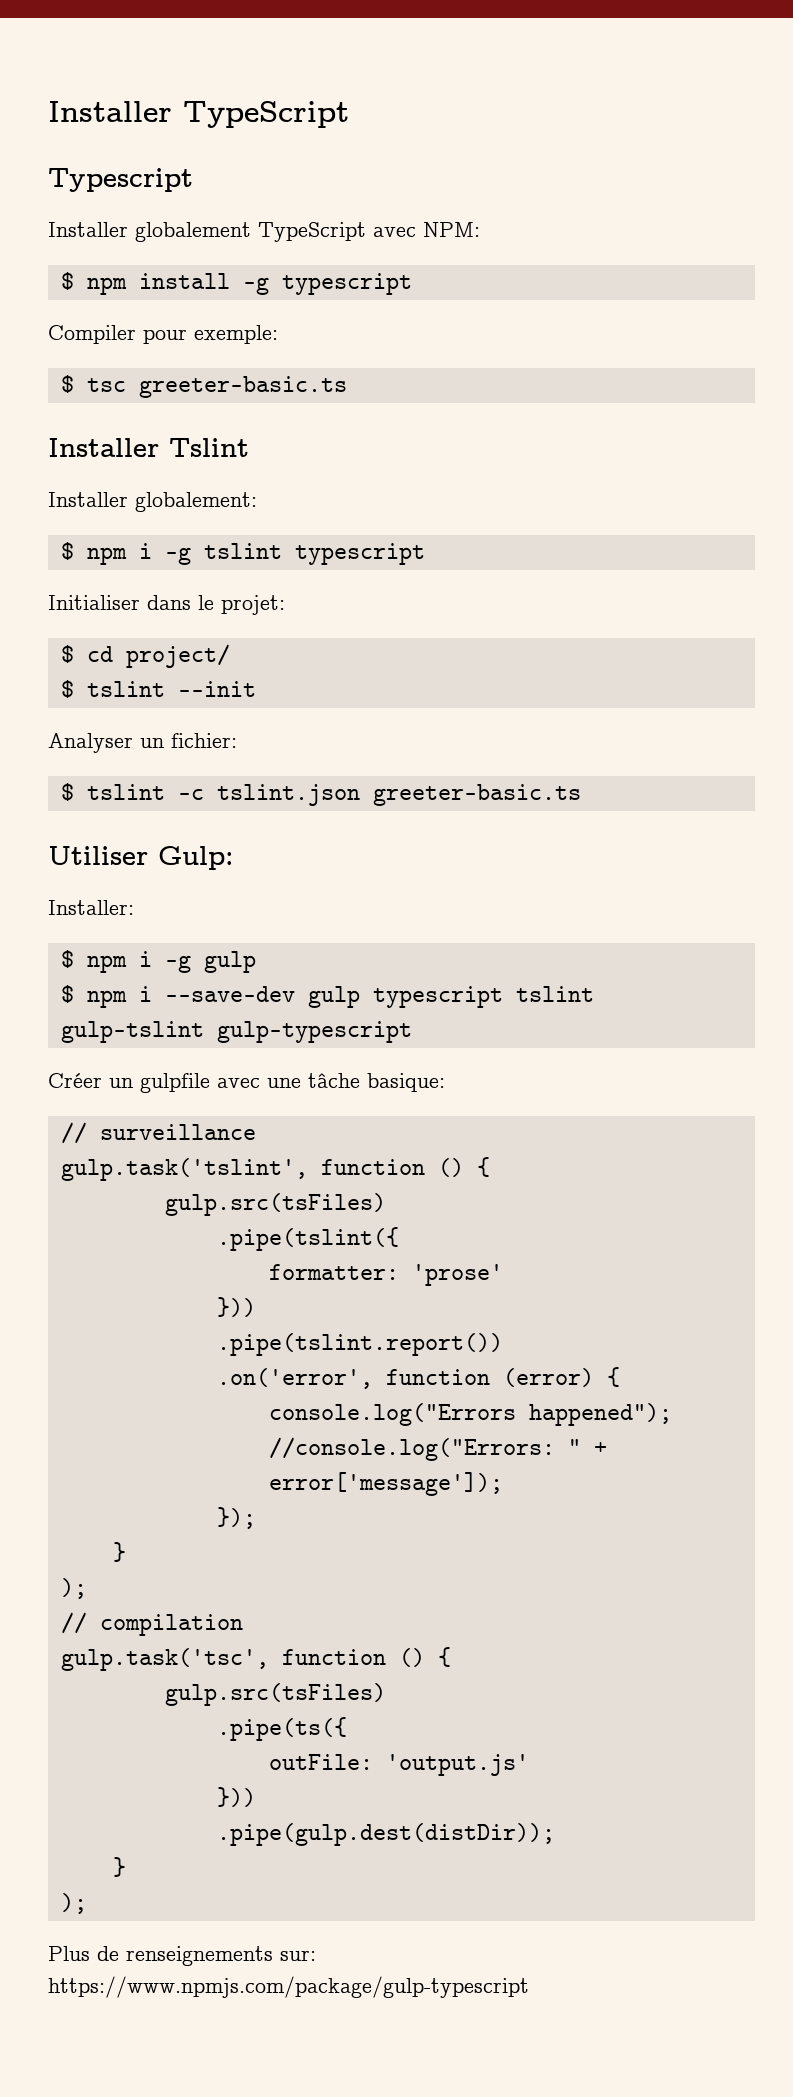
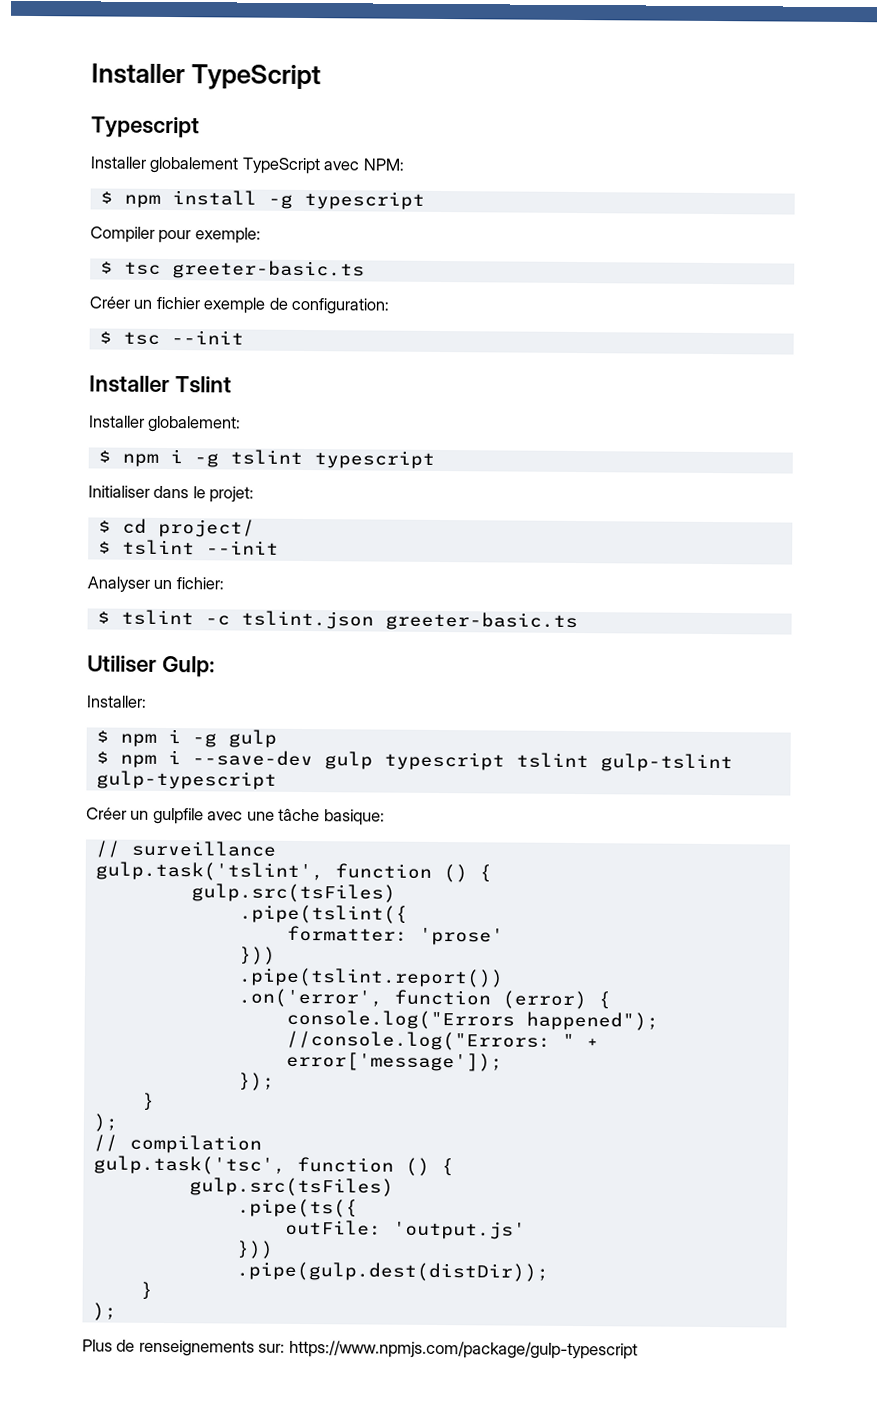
(347, 387) none -> [89,296,390,315] [98,330,244,345] // Créer un fichier exemple de configuration: // $ tsc --init

